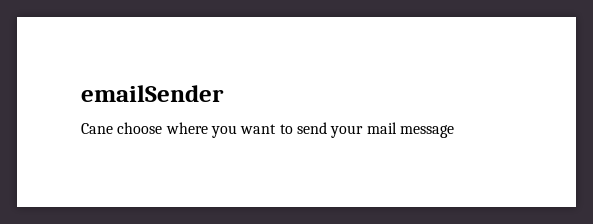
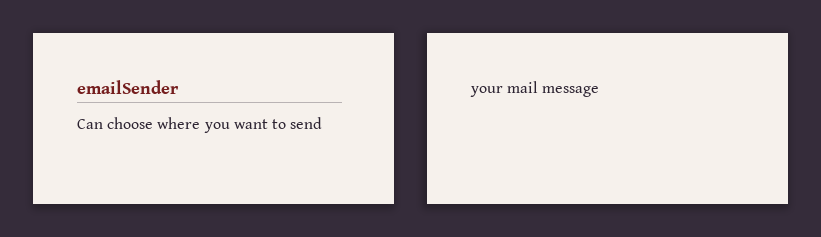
[81,123,113,134] Cane -> [77,119,103,129] Can

